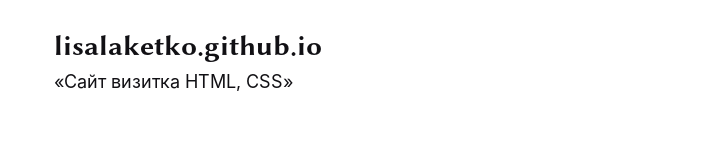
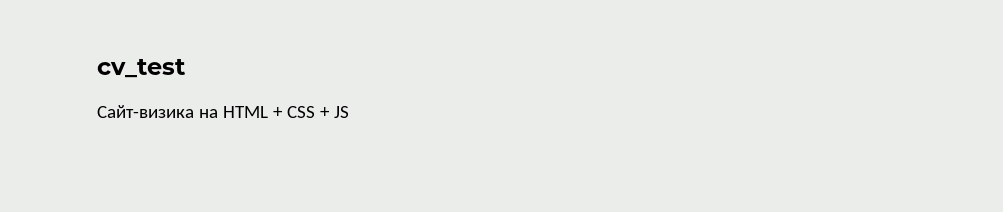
[54,35,322,62] [54,74,293,91] lisalaketko.github.io // «Сайт визитка HTML, CSS» -> [97,58,186,78] [97,105,349,118] cv_test // Сайт-визика на HTML + CSS + JS

